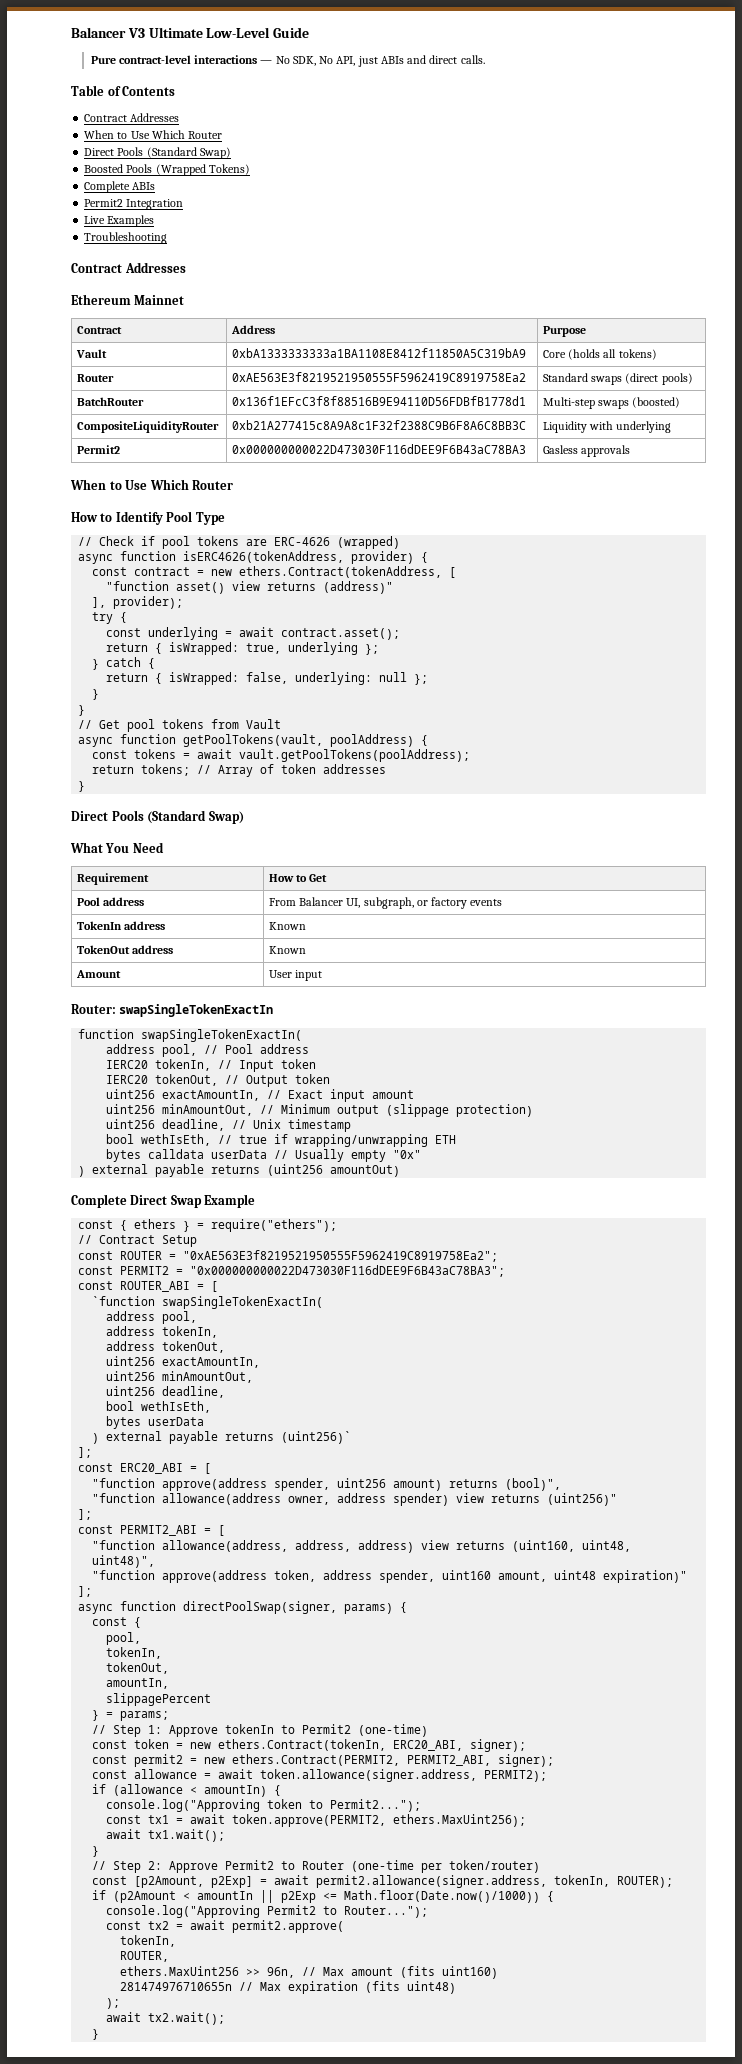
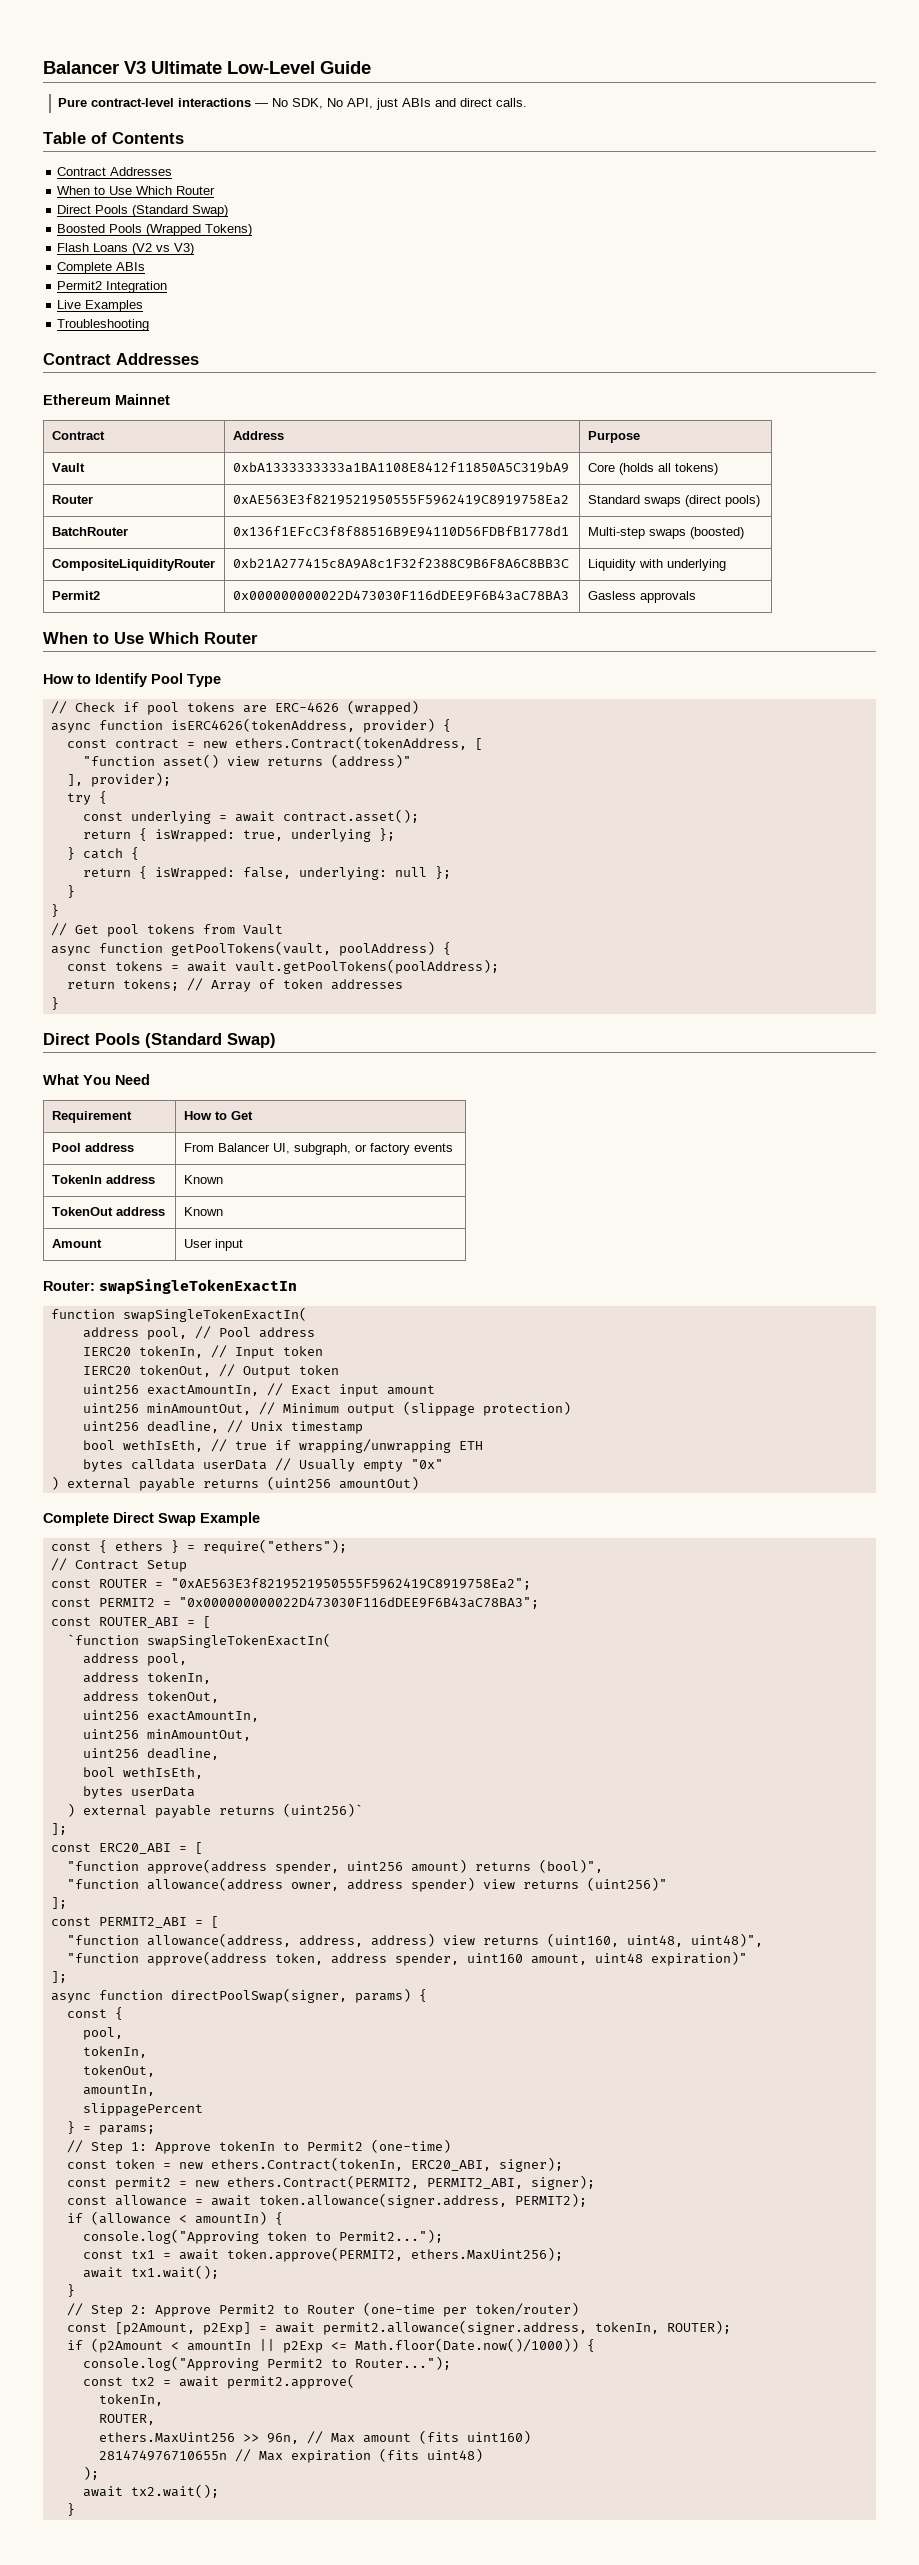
(250, 169) none -> [57,243,195,255] // Flash Loans (V2 vs V3)

